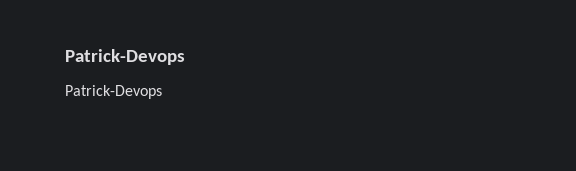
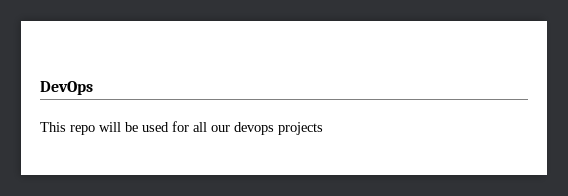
[65,49,185,65] [65,85,162,99] Patrick-Devops // Patrick-Devops -> [40,81,93,95] [40,121,323,135] DevOps // This repo will be used for all our devops projects

